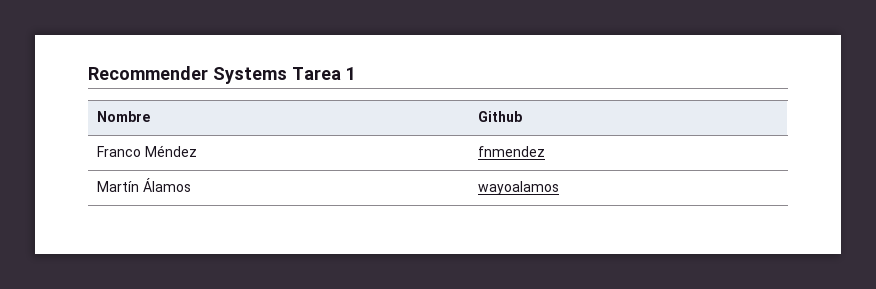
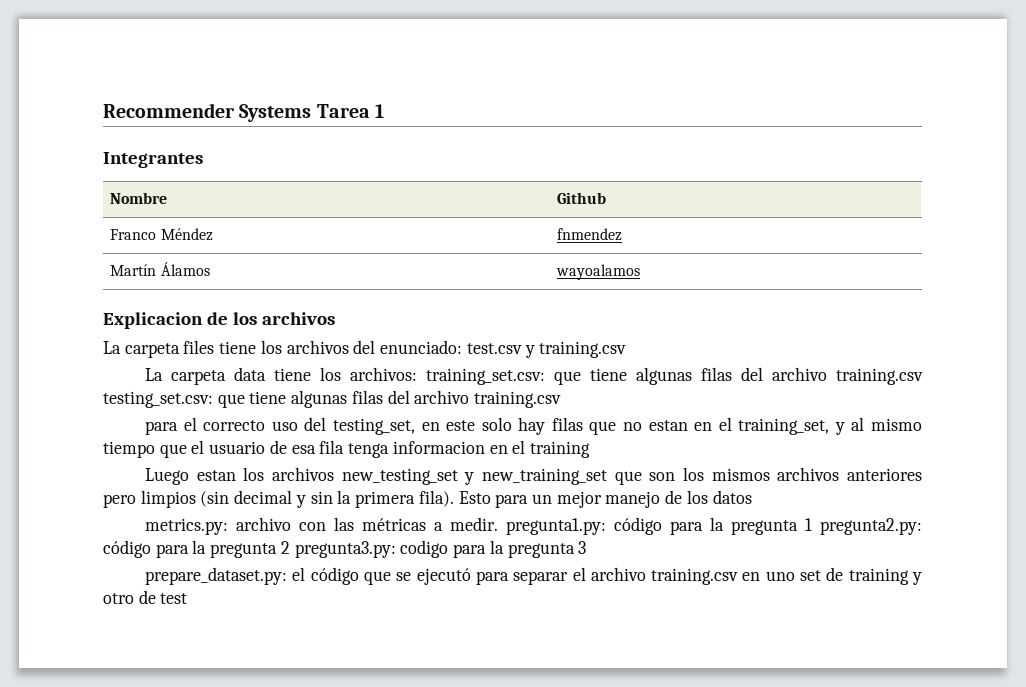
(356, 73) none -> [103,152,203,168] // Integrantes
(559, 188) none -> [103,312,335,329] [103,340,627,358] [145,367,924,385] [103,390,562,408] [145,417,922,435] [103,440,590,458] [145,467,923,485] [103,490,752,508] [145,517,923,535] [103,540,587,558] [145,567,923,585] [103,590,188,604] // Explicacion de los archivos // La carpeta files tiene los archivos del enunciado: test.csv y training.csv // La carpeta data tiene los archivos: training_set.csv: que tiene algunas filas del archivo training.csv testing_set.csv: que tiene algunas filas del archivo training.csv // para el correcto uso del testing_set, en este solo hay filas que no estan en el training_set, y al mismo tiempo que el usuario de esa fila tenga informacion en el training // Luego estan los archivos new_testing_set y new_training_set que son los mismos archivos anteriores pero limpios (sin decimal y sin la primera fila). Esto para un mejor manejo de los datos // metrics.py: archivo con las métricas a medir. pregunta1.py: código para la pregunta 1 pregunta2.py: código para la pregunta 2 pregunta3.py: codigo para la pregunta 3 // prepare_dataset.py: el código que se ejecutó para separar el archivo training.csv en uno set de training y otro de test

